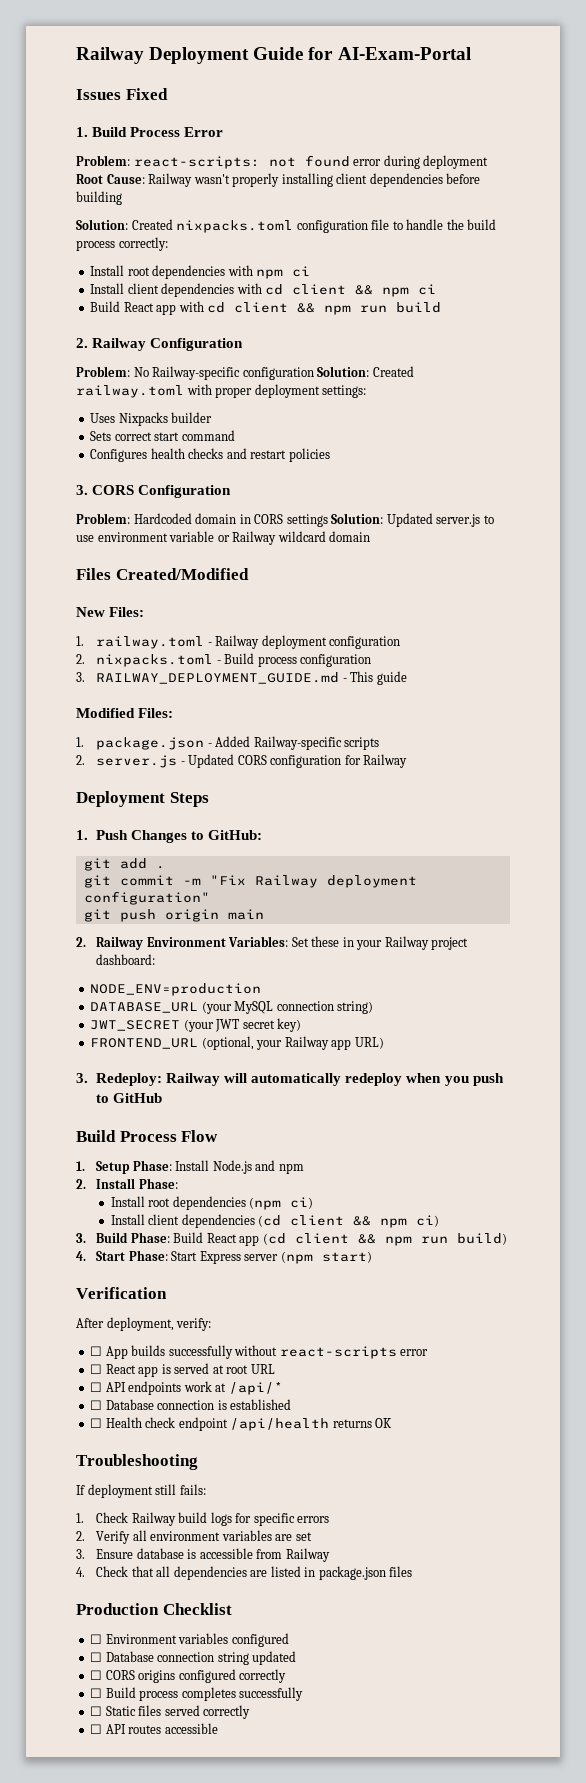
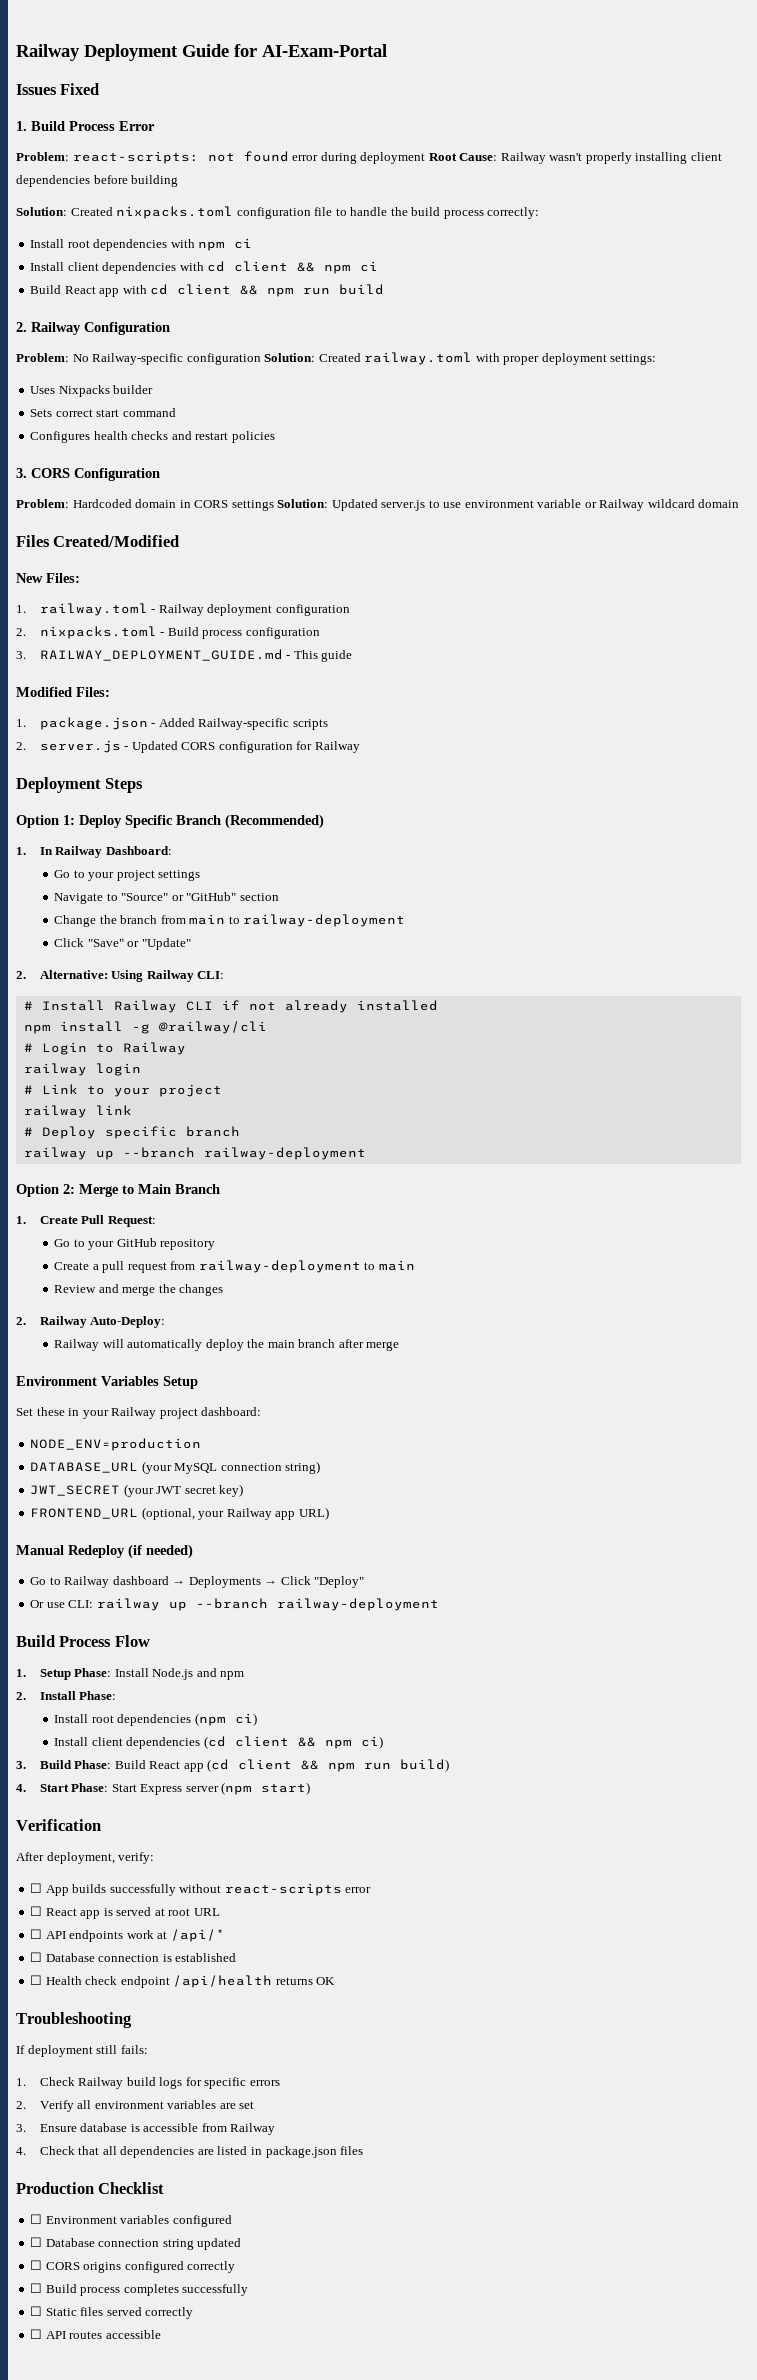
[76,830,263,843] [83,858,165,871] [83,875,417,888] [83,891,210,905] [83,909,264,922] [76,936,289,950] 1. Push Changes to GitHub: // git add . // git commit -m "Fix Railway deployment configuration" // git push origin main // 2. Railway Environment Variables: -> [16,814,324,829] [16,846,172,858] [54,870,201,881] [54,892,279,904] [54,914,406,927] [54,938,191,950] [16,970,225,982] [23,1000,438,1013] [23,1021,267,1034] [23,1042,186,1055] [23,1063,141,1076] [23,1084,222,1097] [23,1105,132,1118] [23,1126,240,1139] [23,1147,366,1160] [16,1184,220,1197] [16,1215,156,1227] [54,1238,216,1250] [54,1260,415,1273] [54,1284,224,1296] [16,1316,166,1328] [54,1339,400,1351] [16,1376,198,1389] Option 1: Deploy Specific Branch (Recommended) // 1. In Railway Dashboard: // Go to your project settings // Navigate to "Source" or "GitHub" section // Change the branch from main to railway-deployment // Click "Save" or "Update" // 2. Alternative: Using Railway CLI: // # Install Railway CLI if not already installed // npm install -g @railway/cli // # Login to Railway // railway login // # Link to your project // railway link // # Deploy specific branch // railway up --branch railway-deployment // Option 2: Merge to Main Branch // 1. Create Pull Request: // Go to your GitHub repository // Create a pull request from railway-deployment to main // Review and merge the changes // 2. Railway Auto-Deploy: // Railway will automatically deploy the main branch after merge // Environment Variables Setup //
[76,1073,504,1086] [96,1093,163,1103] 3. Redeploy: Railway will automatically redeploy when you push to GitHub -> [16,1544,193,1559] [30,1576,365,1588] [30,1598,439,1611] Manual Redeploy (if needed) // Go to Railway dashboard → Deployments → Click "Deploy" // Or use CLI: railway up --branch railway-deployment

